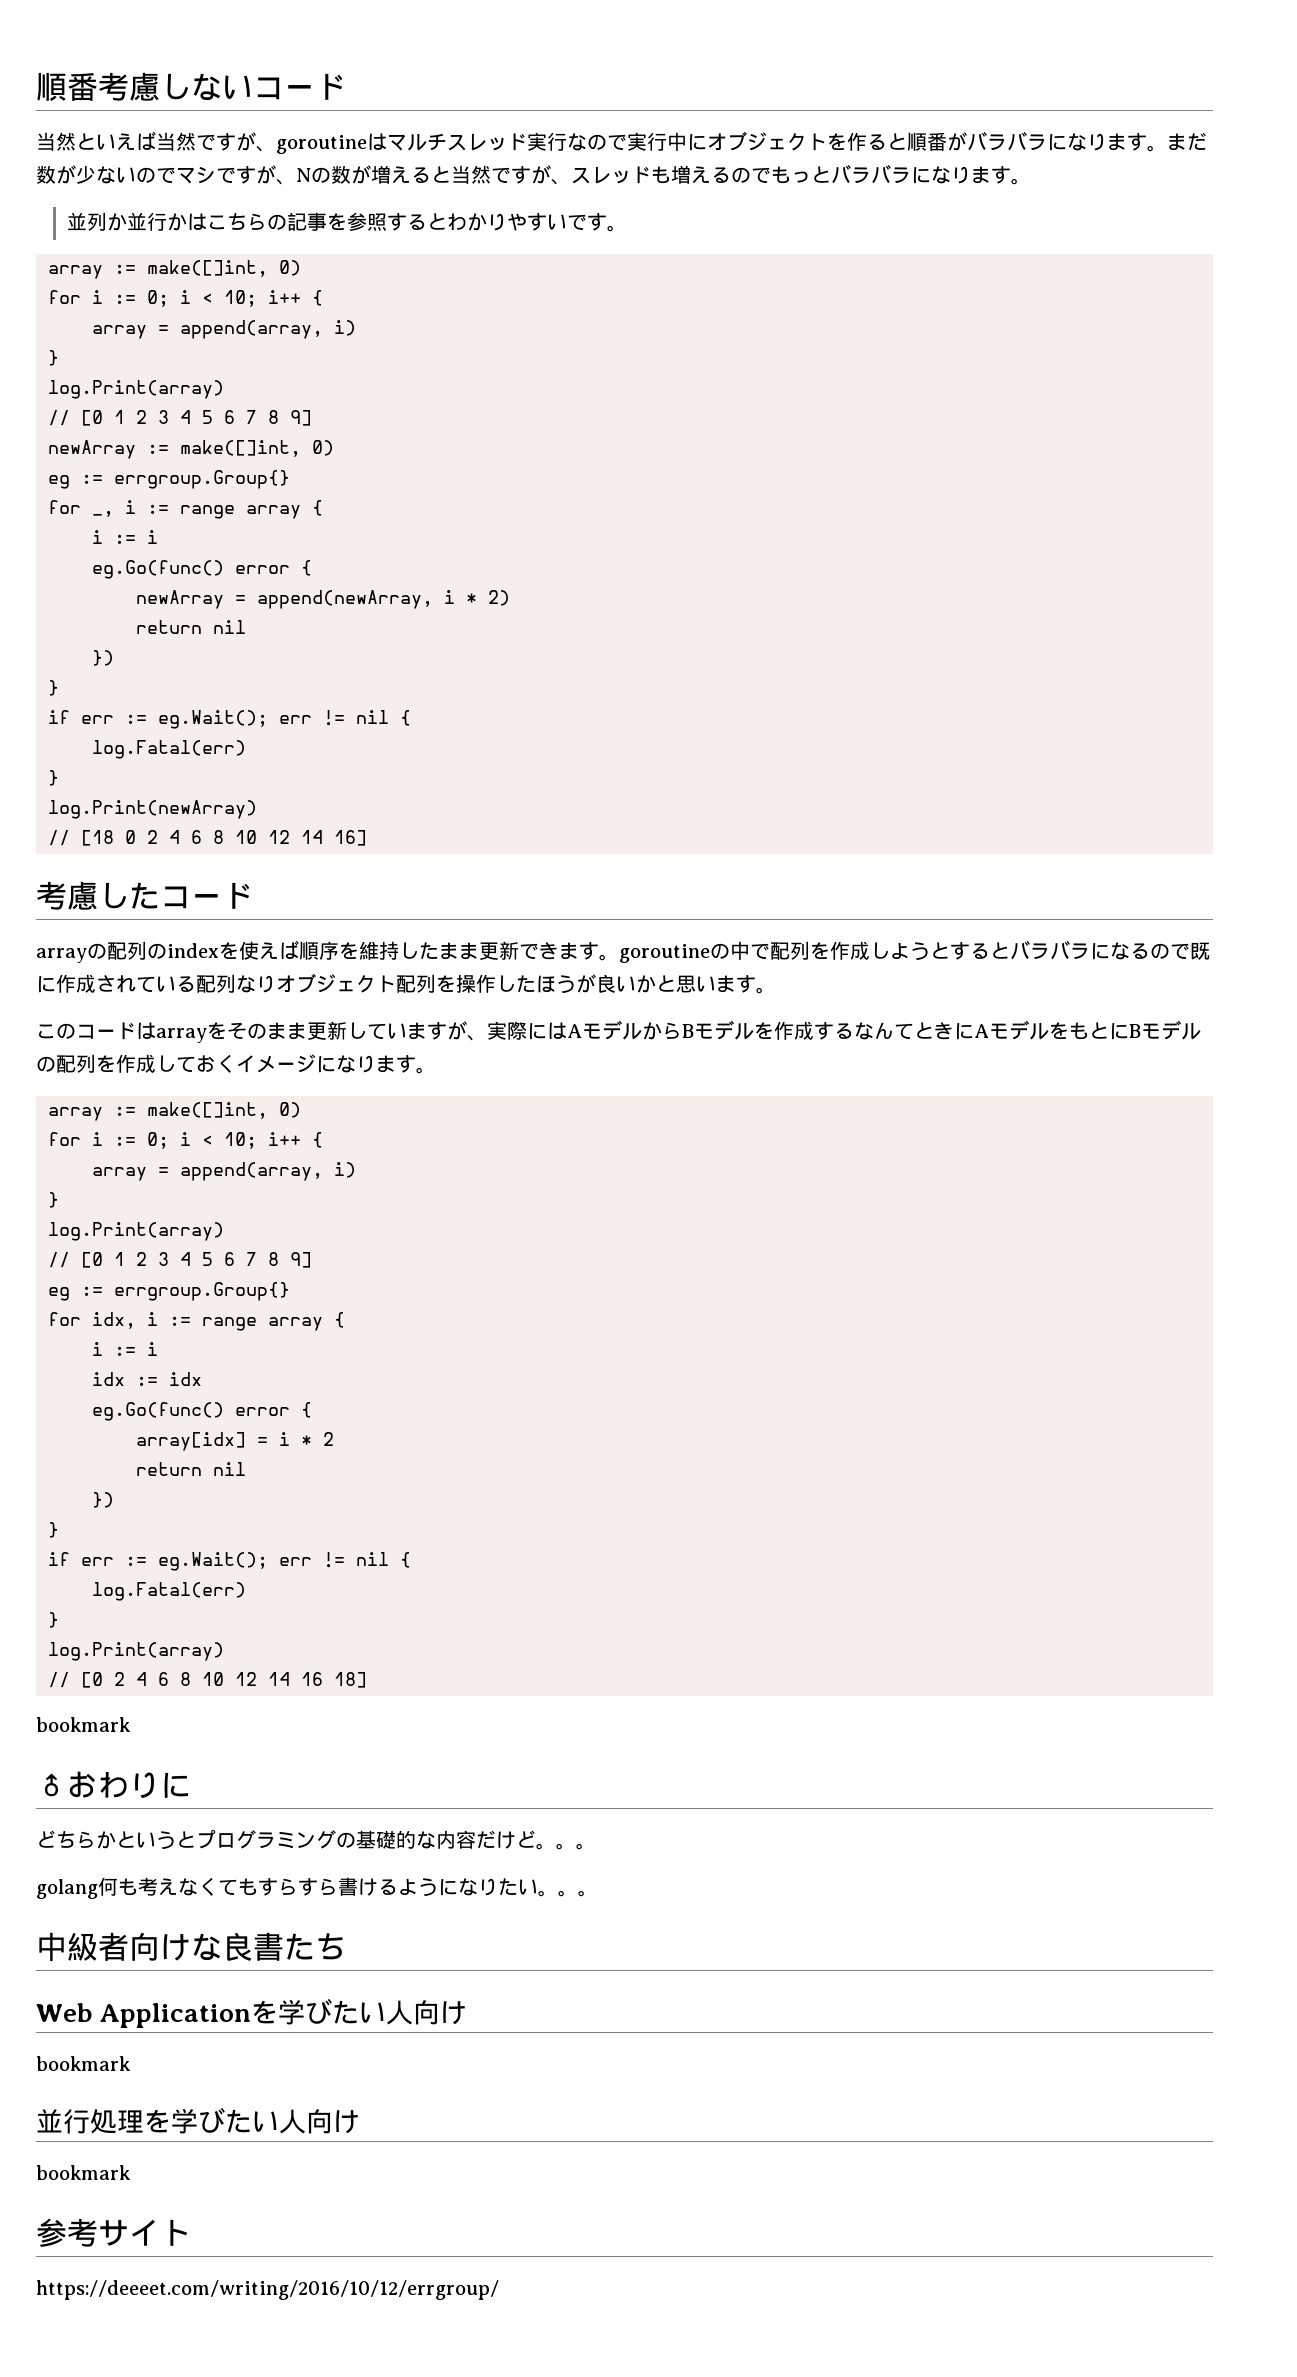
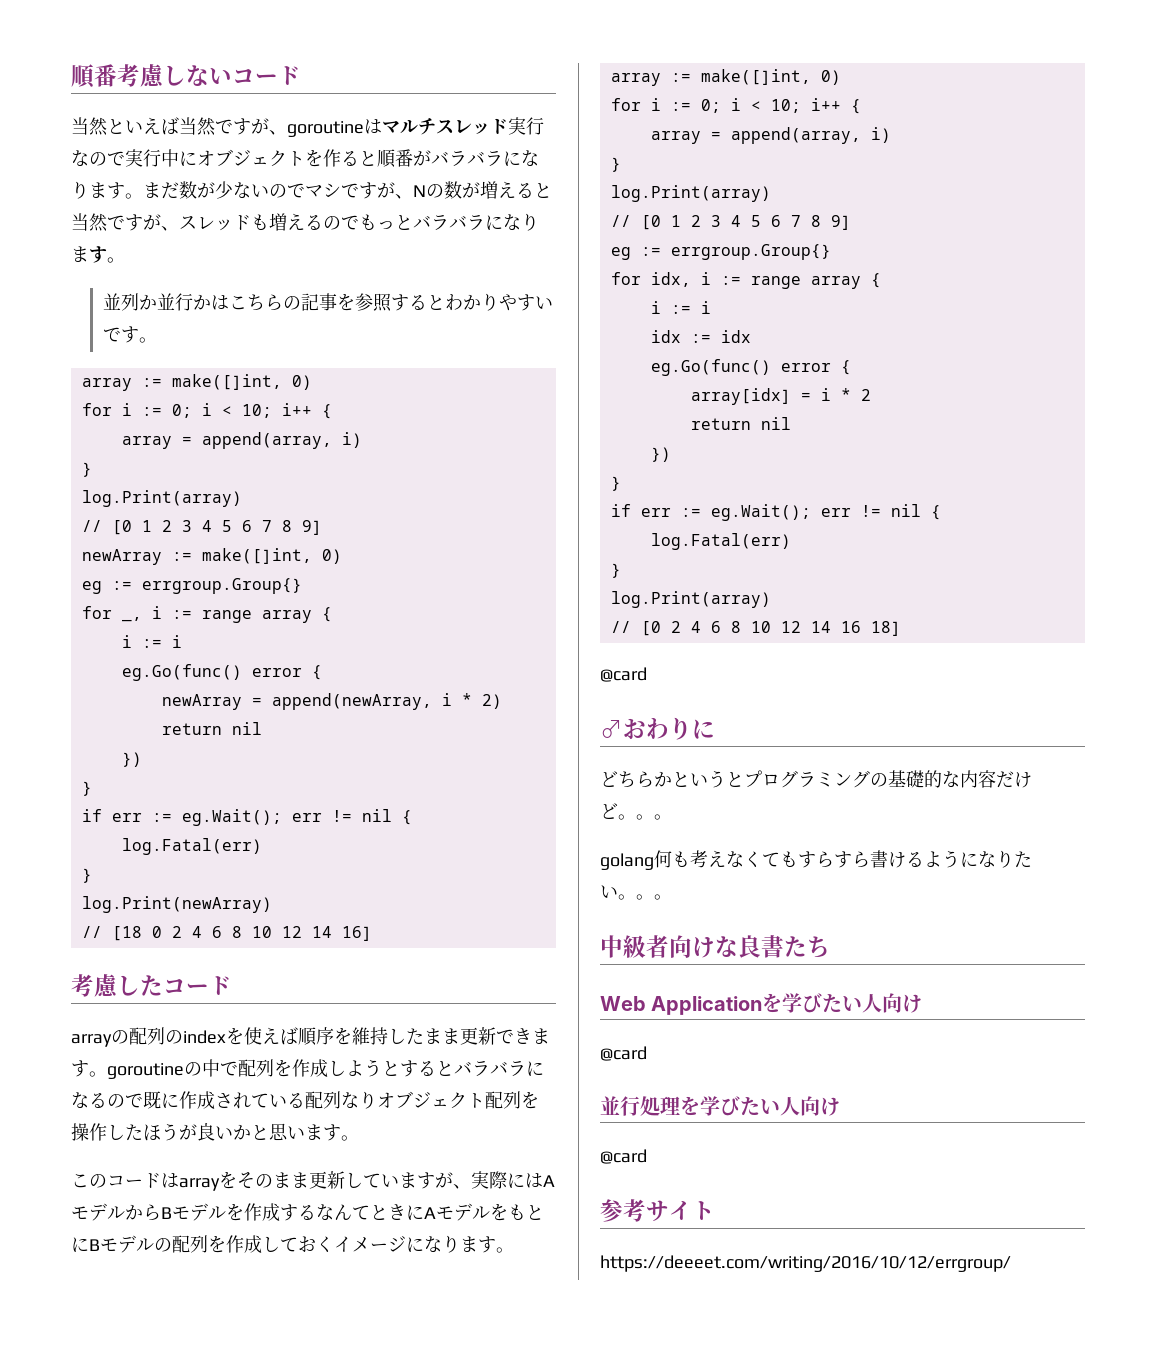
[36,1717,131,1732] bookmark -> [600,667,647,682] @card
[36,2056,131,2071] bookmark -> [600,1046,647,1061] @card
[36,2165,131,2180] bookmark -> [600,1149,647,1164] @card

